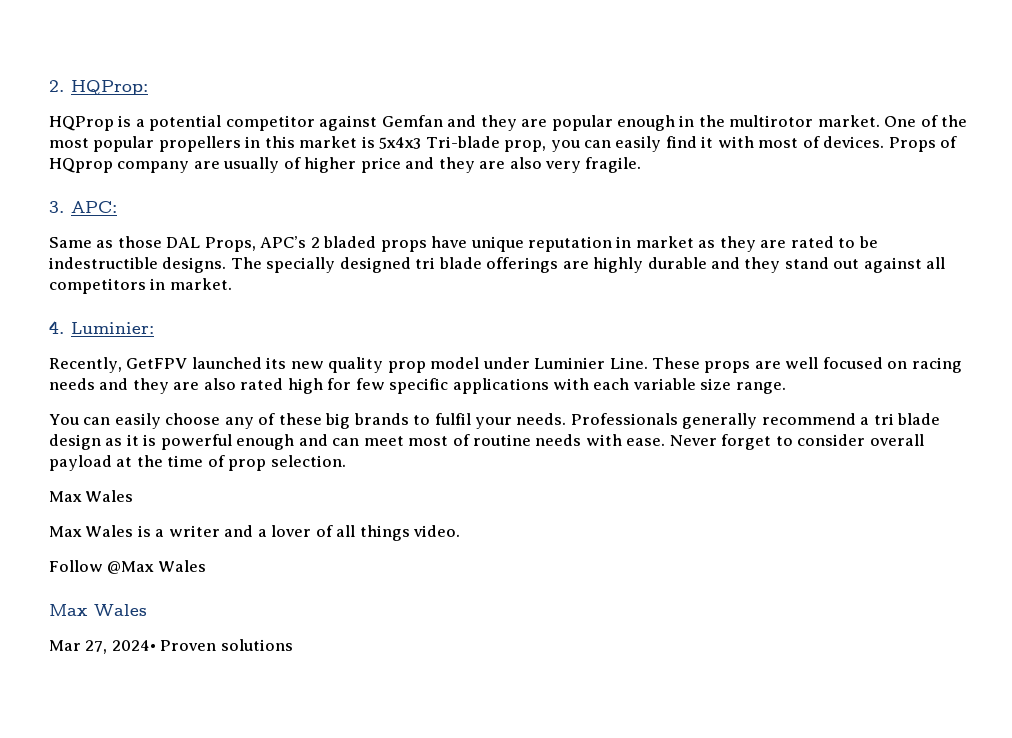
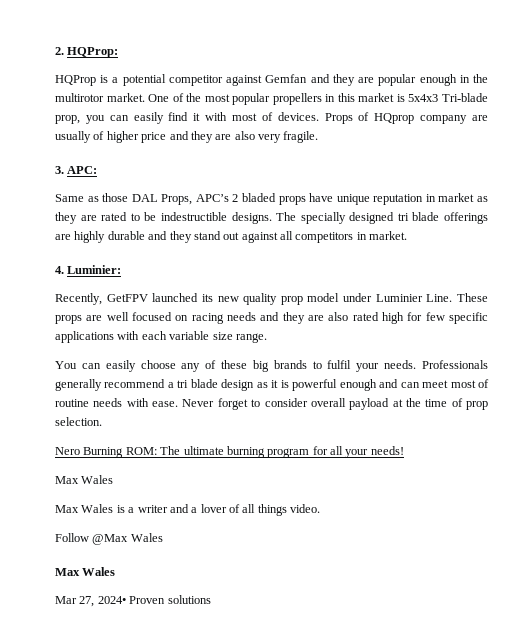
(346, 461) none -> [55,446,404,458] // Nero Burning ROM: The ultimate burning program for all your needs!

